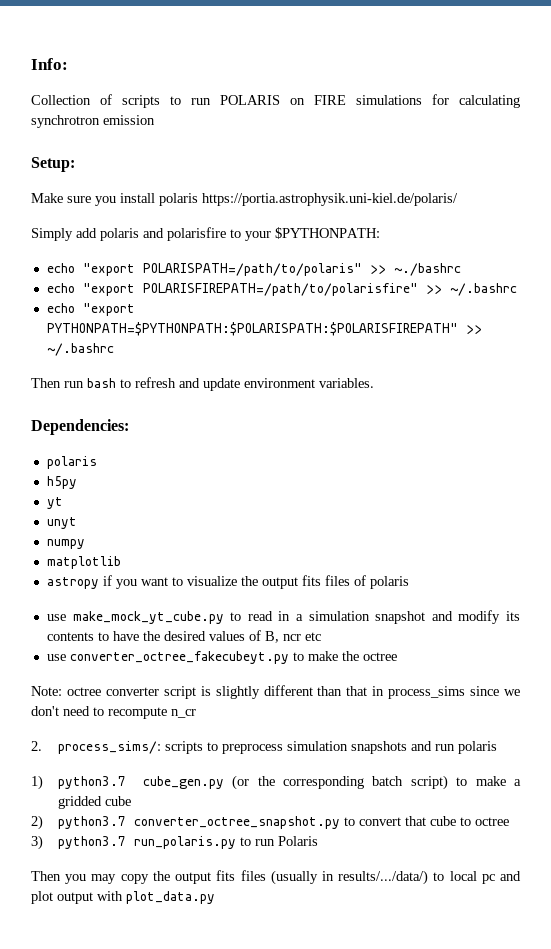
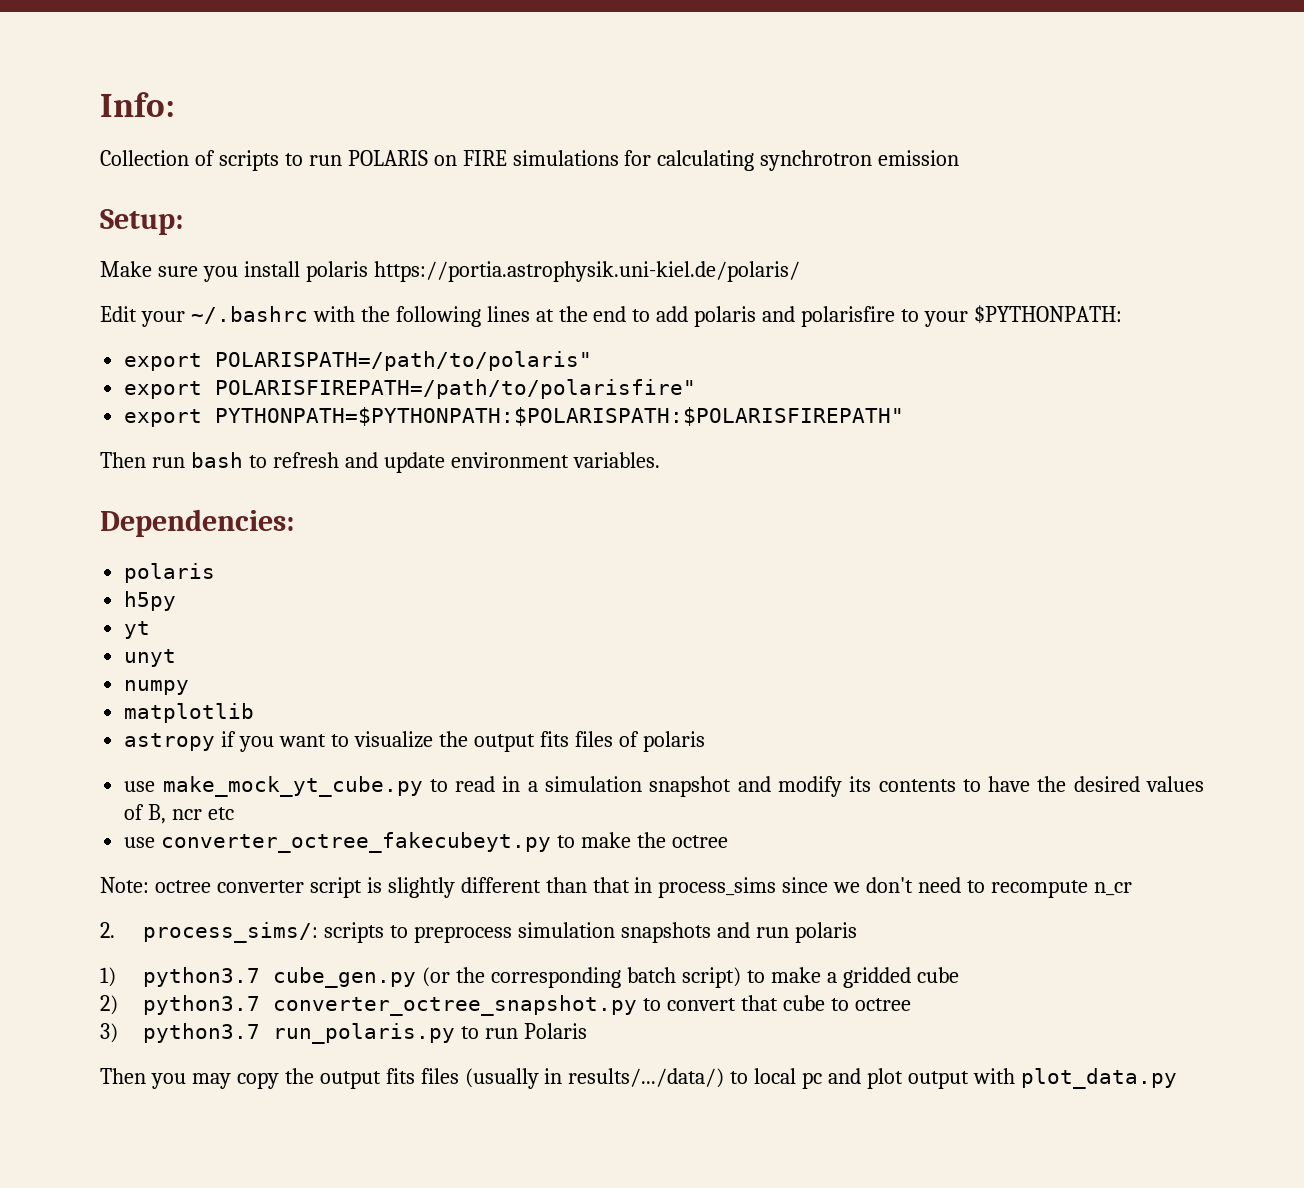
[31,228,73,241] Simply -> [100,306,651,327] Edit your ~/.bashrc with the following lines at the end to
[46,263,135,276] echo "export -> [124,353,203,371] export
[369,263,461,276] [46,283,517,296] [46,303,135,316] >> ~./bashrc // echo "export POLARISFIREPATH=/path/to/polarisfire" >> ~/.bashrc // echo "export -> [124,379,697,399] [124,409,203,427] // export POLARISFIREPATH=/path/to/polarisfire" // export
[465,325,482,334] [46,343,114,356] >> ~/.bashrc -> (905, 416) none

